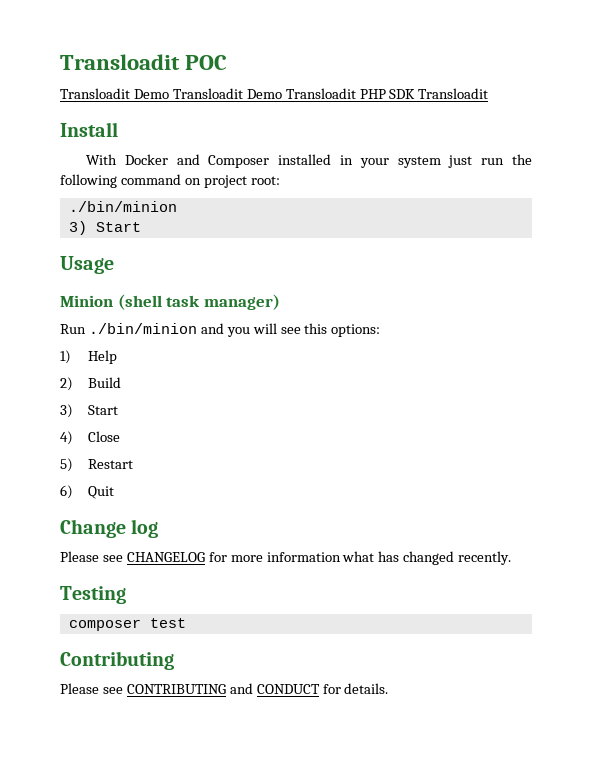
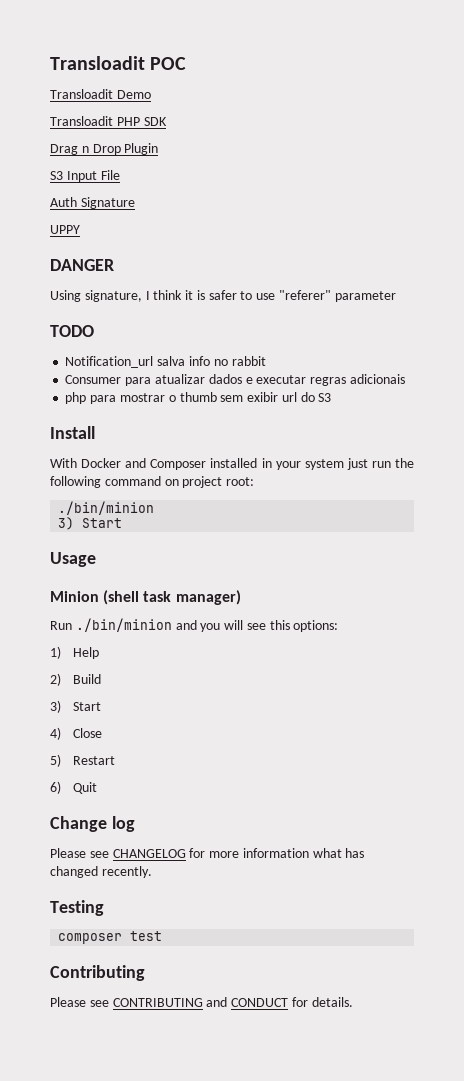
[172,88,282,99] Transloadit Demo -> (151, 94) //
[418,88,489,99] Transloadit -> [50,143,159,155] [50,170,120,182] [50,197,135,209] [50,225,80,234] [50,259,114,271] [50,290,396,302] [50,325,94,337] [65,356,266,368] [65,374,405,386] [65,392,332,404] // Drag n Drop Plugin // S3 Input File // Auth Signature // UPPY // DANGER // Using signature, I think it is safer to use "referer" parameter // TODO // Notification_url salva info no rabbit // Consumer para atualizar dados e executar regras adicionais // php para mostrar o thumb sem exibir url do S3

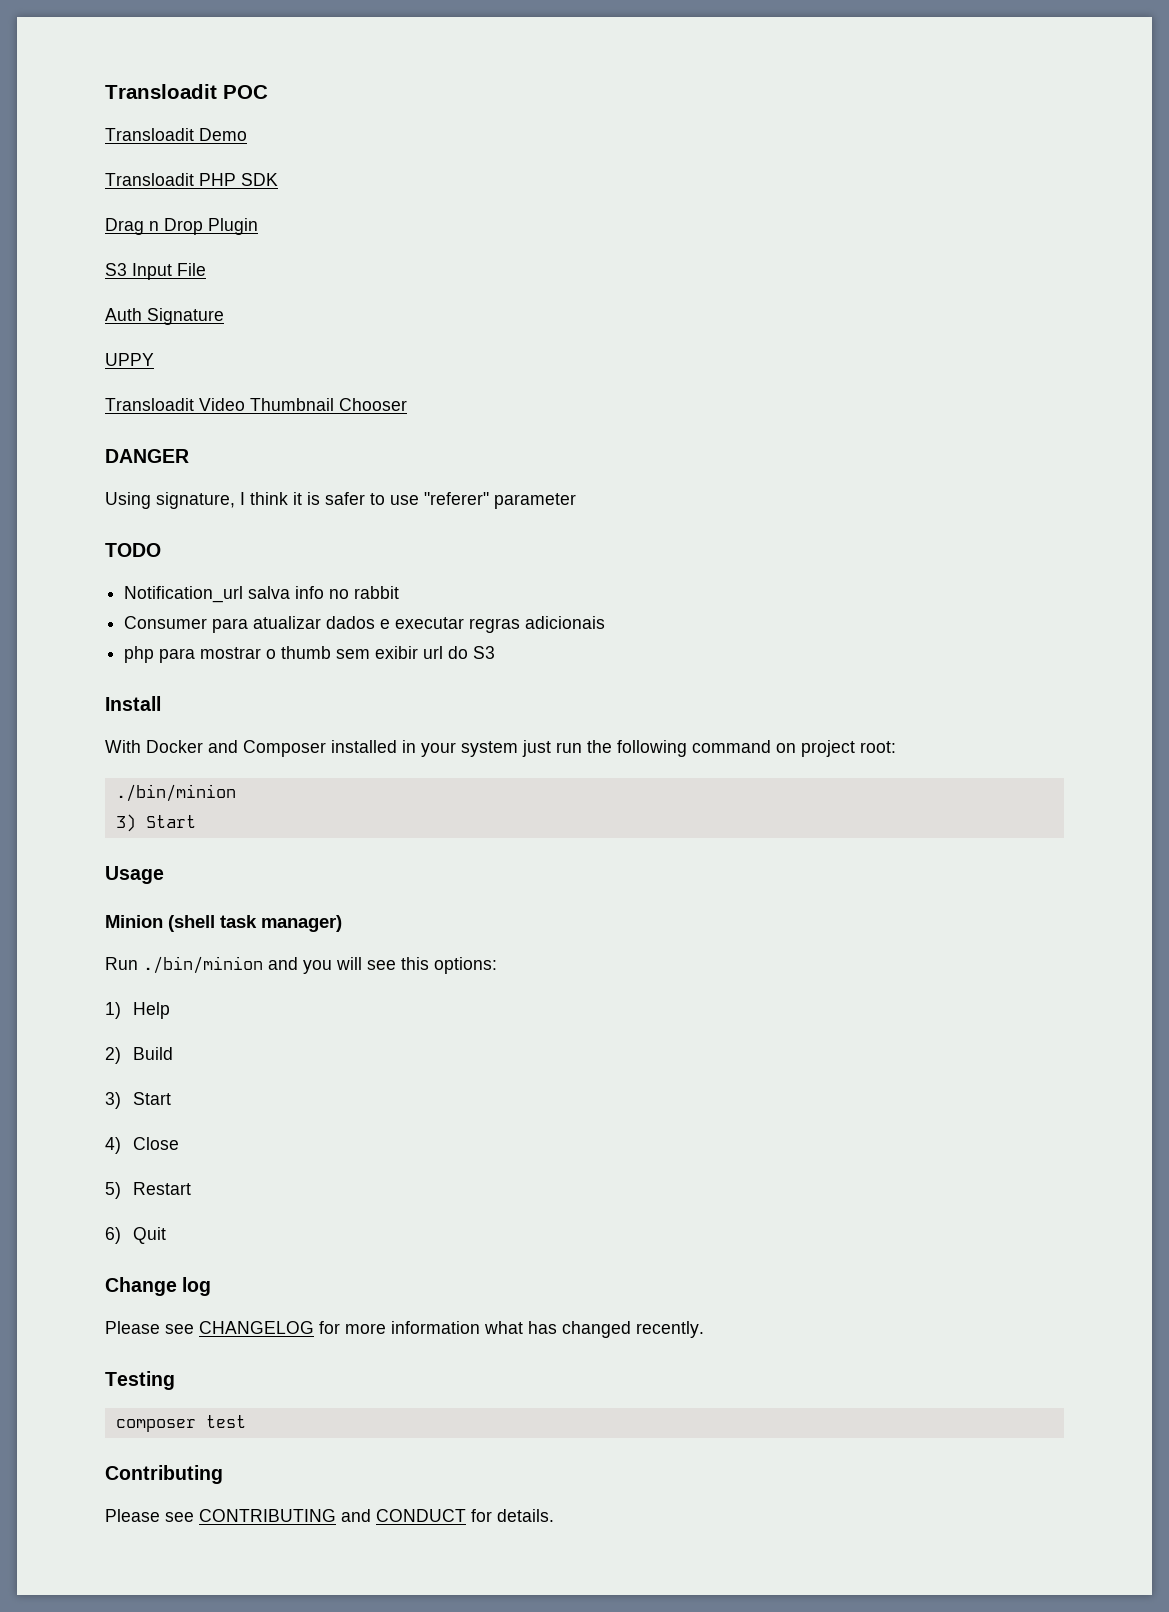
(80, 229) none -> [105,398,407,411] // Transloadit Video Thumbnail Chooser

